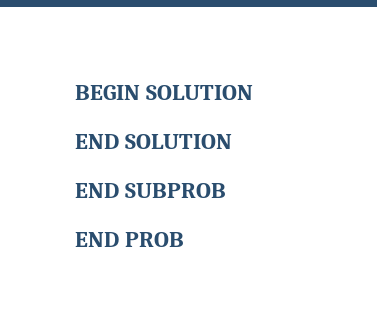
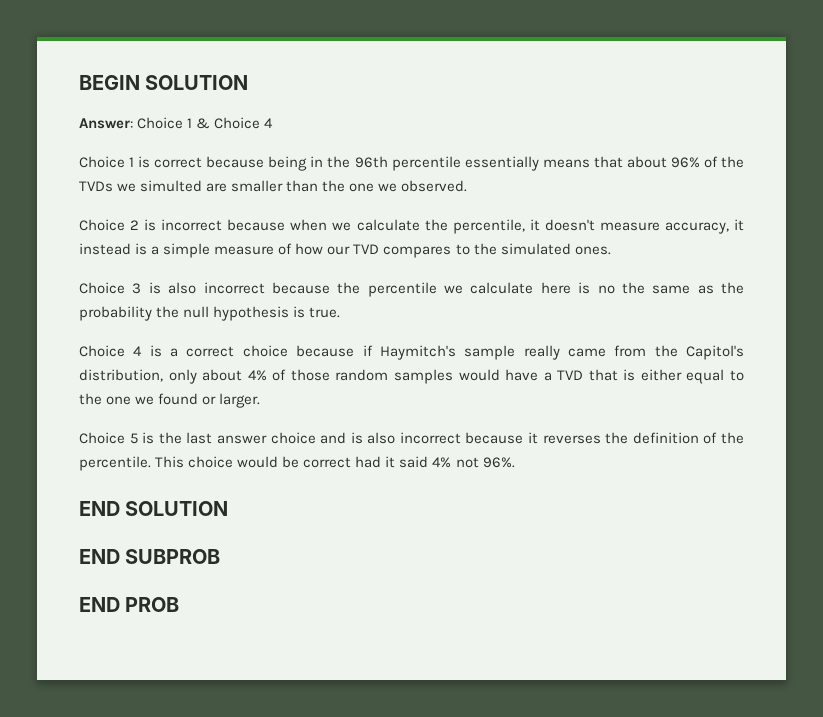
(254, 92) none -> [79,117,274,129] [79,156,744,171] [79,180,468,192] [79,219,744,234] [79,243,611,258] [79,282,744,297] [79,306,341,321] [79,345,745,360] [79,369,744,384] [79,393,261,408] [79,432,744,444] [79,456,515,471] // Answer: Choice 1 & Choice 4 // Choice 1 is correct because being in the 96th percentile essentially means that about 96% of the TVDs we simulted are smaller than the one we observed. // Choice 2 is incorrect because when we calculate the percentile, it doesn't measure accuracy, it instead is a simple measure of how our TVD compares to the simulated ones. // Choice 3 is also incorrect because the percentile we calculate here is no the same as the probability the null hypothesis is true. // Choice 4 is a correct choice because if Haymitch's sample really came from the Capitol's distribution, only about 4% of those random samples would have a TVD that is either equal to the one we found or larger. // Choice 5 is the last answer choice and is also incorrect because it reverses the definition of the percentile. This choice would be correct had it said 4% not 96%.

